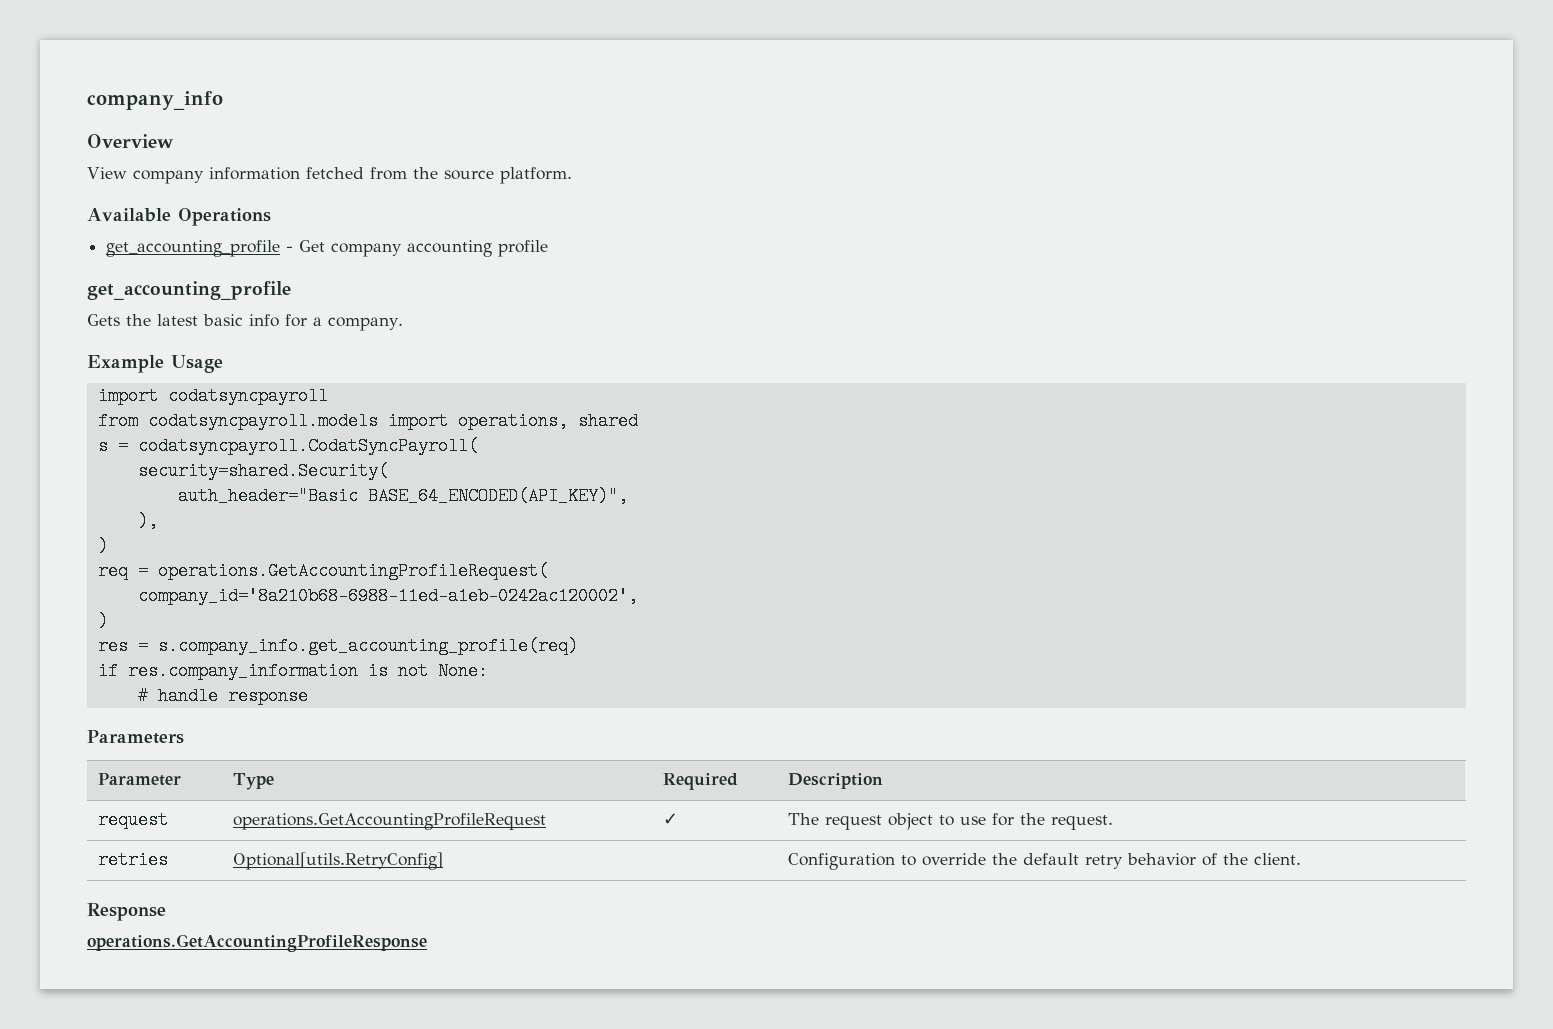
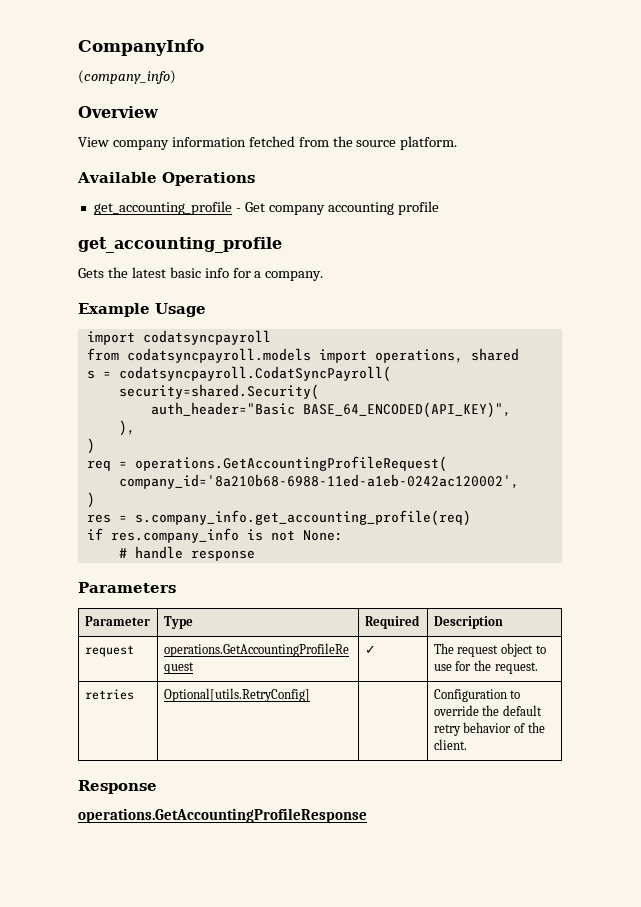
[87,91,223,110] company_info -> [78,39,204,56] [78,70,176,84] CompanyInfo // (company_info)
[127,662,358,680] res.company_information -> [110,528,239,543] res.company_info

